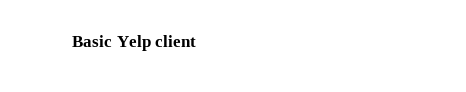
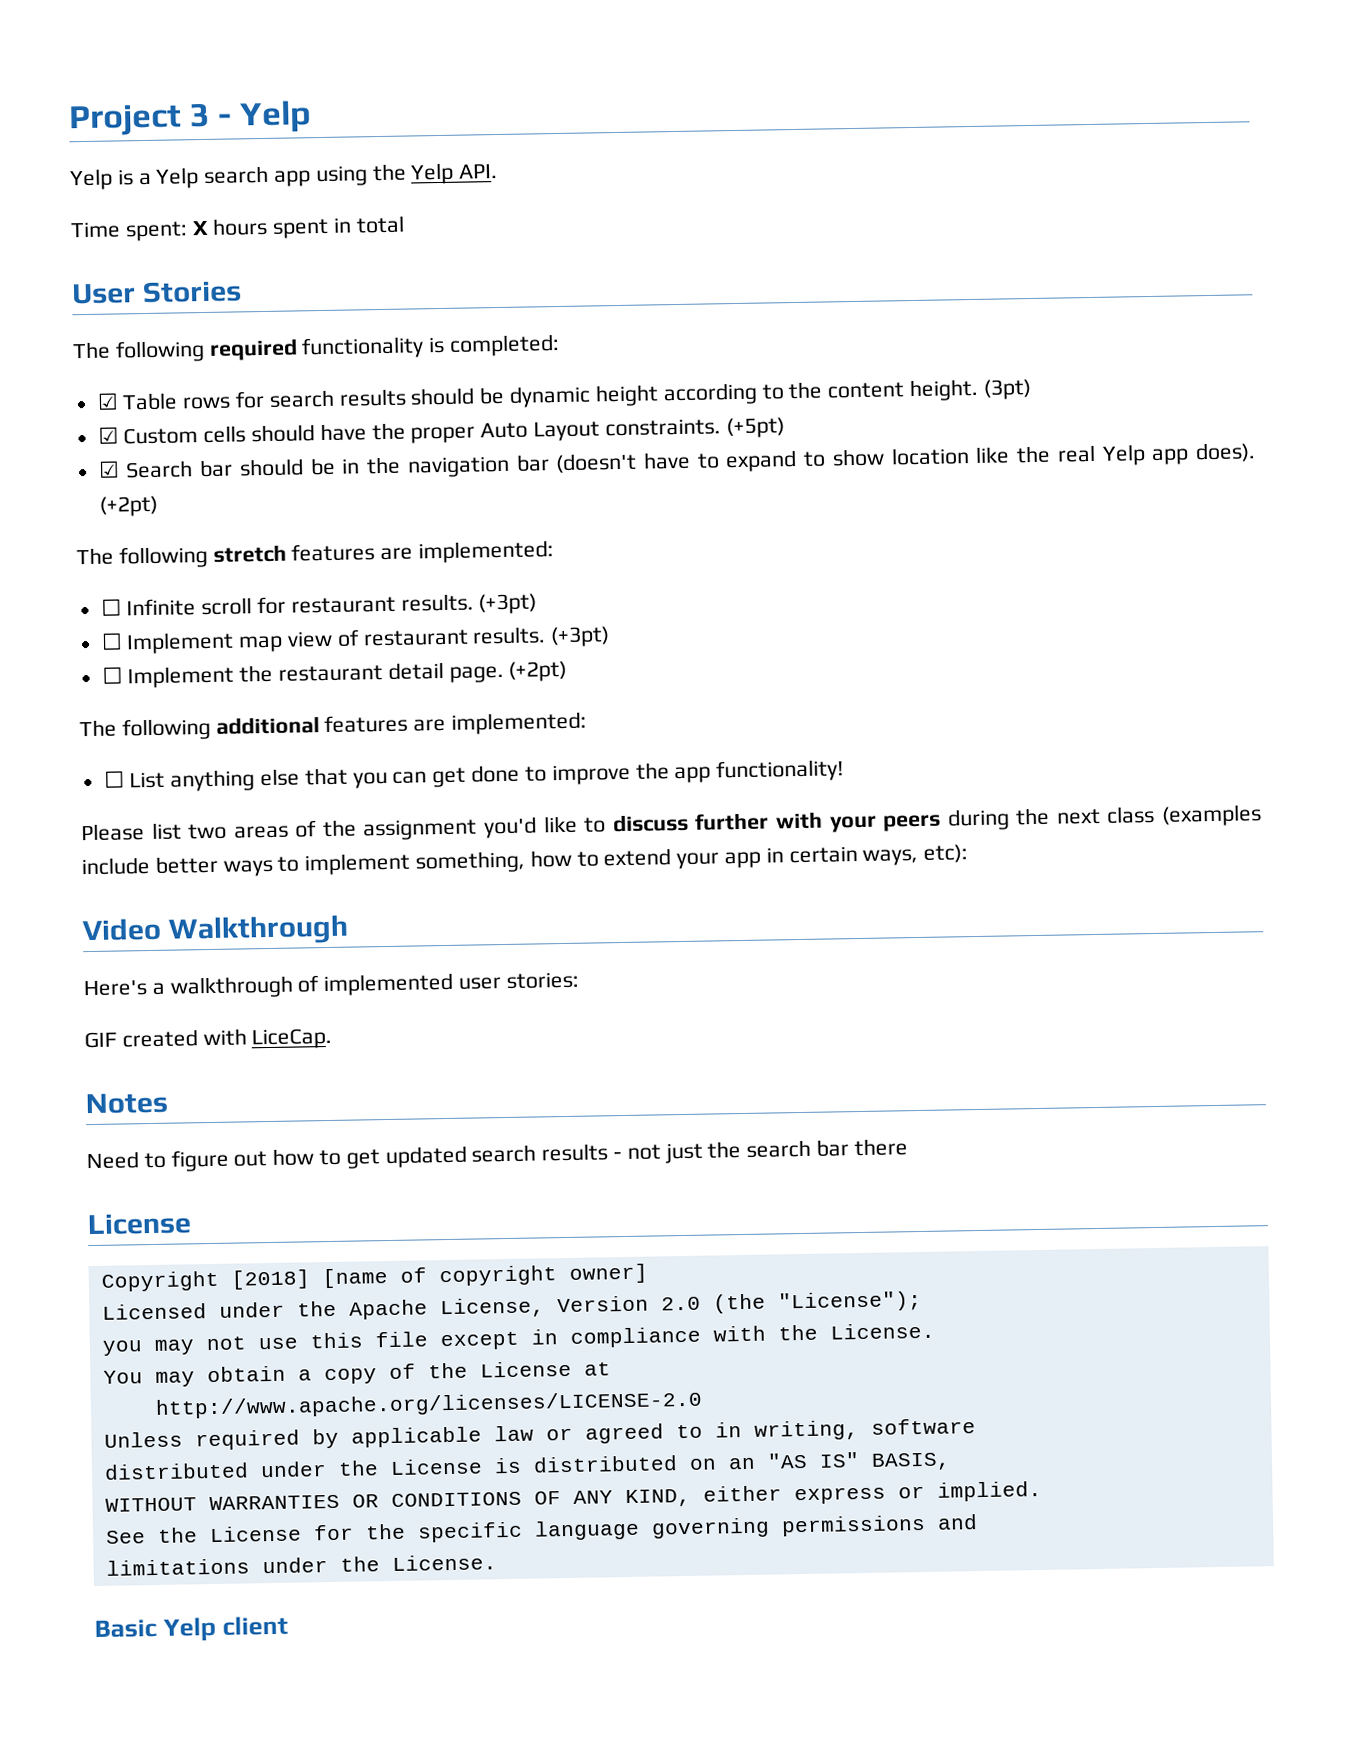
(72, 41) none -> [68,100,312,137] [69,162,499,191] [70,215,405,242] [71,280,242,305] [72,333,561,363] [96,378,1032,411] [97,417,785,445] [97,442,1257,479] [98,495,158,517] [76,540,555,569] [100,593,538,617] [100,626,611,655] [101,660,568,689] [79,711,588,741] [103,759,845,792] [81,804,1262,842] [81,844,969,877] [82,914,349,946] [83,971,579,999] [84,1027,333,1050] [85,1092,168,1115] [86,1138,908,1172] [87,1212,192,1236] [100,1263,648,1292] [101,1290,922,1320] [101,1322,935,1356] [102,1360,611,1387] [154,1390,703,1419] [103,1418,976,1451] [103,1452,951,1480] [104,1480,1042,1512] [105,1514,978,1544] [105,1554,497,1576] Project 3 - Yelp // Yelp is a Yelp search app using the Yelp API. // Time spent: X hours spent in total // User Stories // The following required functionality is completed: // ☑ Table rows for search results should be dynamic height according to the content height. (3pt) // ☑ Custom cells should have the proper Auto Layout constraints. (+5pt) // ☑ Search bar should be in the navigation bar (doesn't have to expand to show location like the real Yelp app does). (+2pt) // The following stretch features are implemented: // ☐ Infinite scroll for restaurant results. (+3pt) // ☐ Implement map view of restaurant results. (+3pt) // ☐ Implement the restaurant detail page. (+2pt) // The following additional features are implemented: // ☐ List anything else that you can get done to improve the app functionality! // Please list two areas of the assignment you'd like to discuss further with your peers during the next class (examples include better ways to implement something, how to extend your app in certain ways, etc): // Video Walkthrough // Here's a walkthrough of implemented user stories: // GIF created with LiceCap. // Notes // Need to figure out how to get updated search results - not just the search bar there // License // Copyright [2018] [name of copyright owner] // Licensed under the Apache License, Version 2.0 (the "License"); // you may not use this file except in compliance with the License. // You may obtain a copy of the License at // http://www.apache.org/licenses/LICENSE-2.0 // Unless required by applicable law or agreed to in writing, software // distributed under the License is distributed on an "AS IS" BASIS, // WITHOUT WARRANTIES OR CONDITIONS OF ANY KIND, either express or implied. // See the License for the specific language governing permissions and // limitations under the License. //

